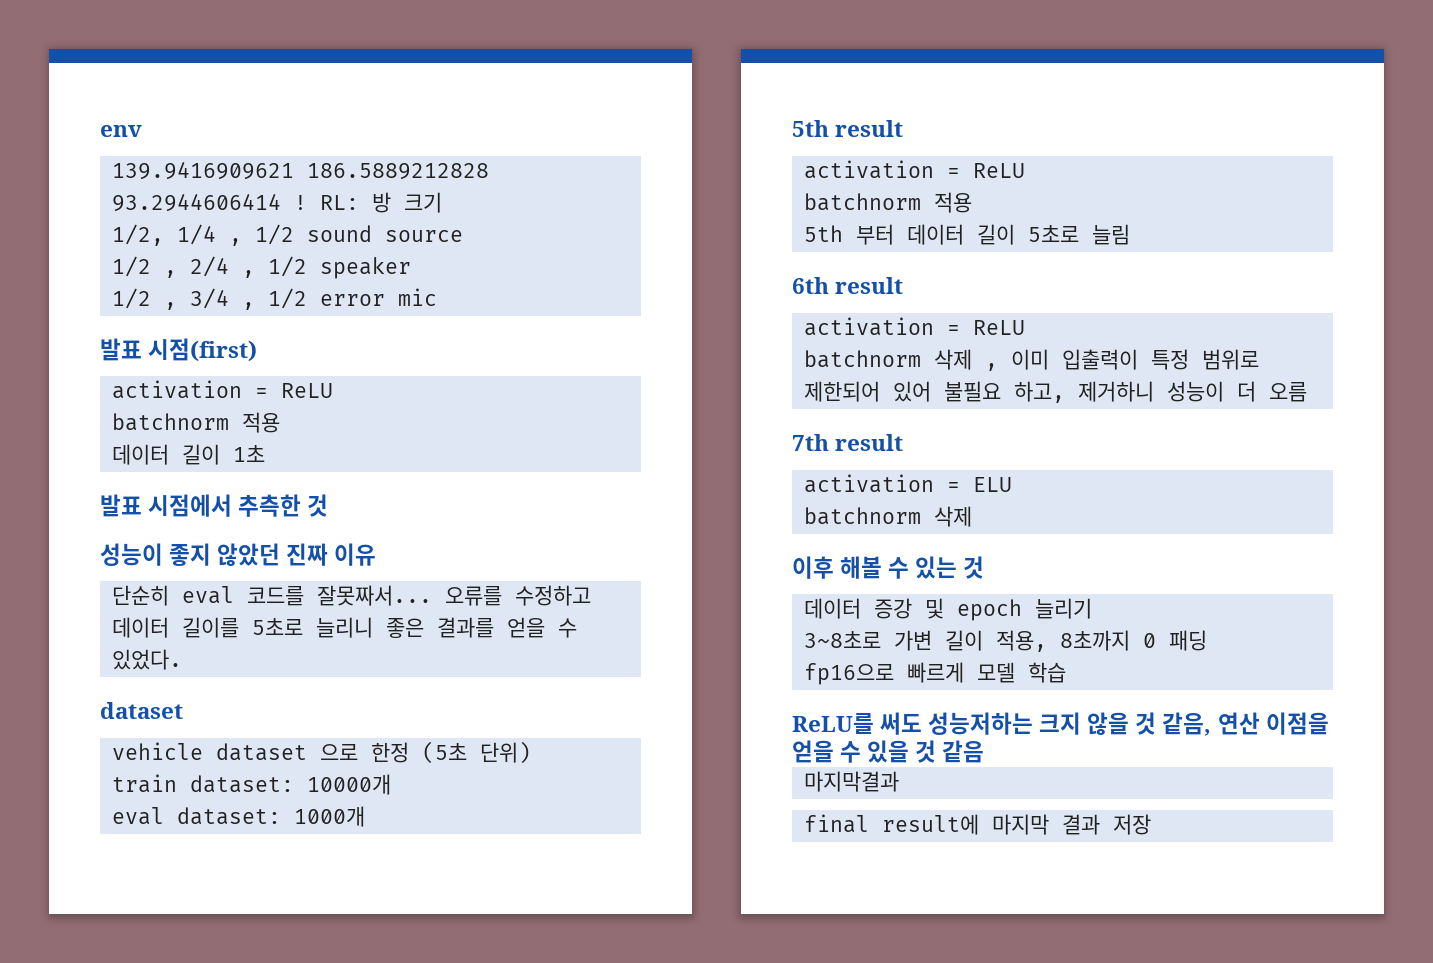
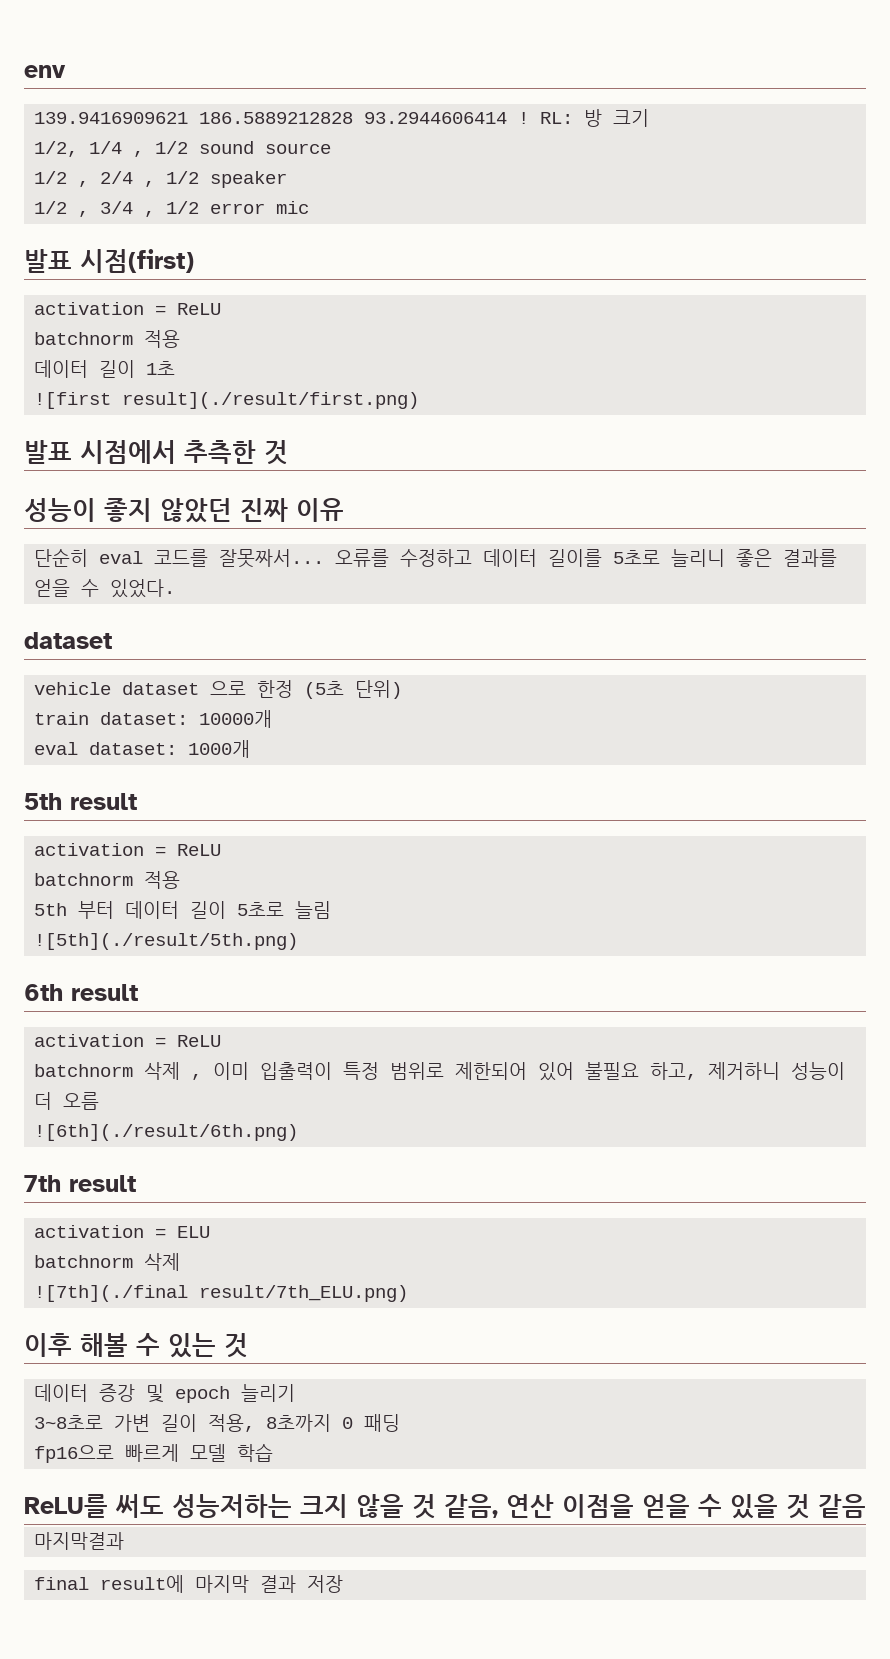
(265, 453) none -> [34,392,420,409] // ![first result](./result/first.png)
(1130, 234) none -> [34,933,299,950] // ![5th](./result/5th.png)
(1307, 392) none -> [34,1124,299,1141] // ![6th](./result/6th.png)
(972, 516) none -> [34,1285,409,1302] // ![7th](./final result/7th_ELU.png)

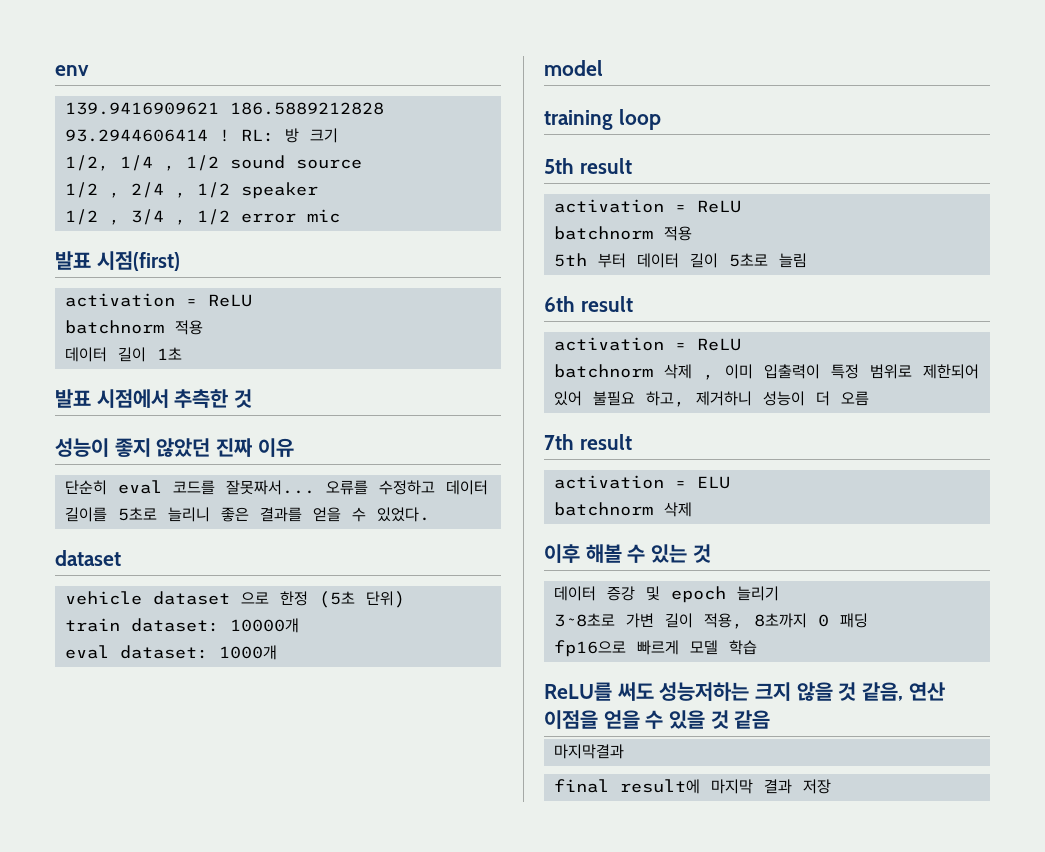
[34,392,420,409] // ![first result](./result/first.png) -> (183, 353) none
(251, 749) none -> [544,60,603,76] [544,109,661,130] // model // training loop
[34,933,299,950] // ![5th](./result/5th.png) -> (808, 260) none
[34,1124,299,1141] // ![6th](./result/6th.png) -> (870, 398) none
[34,1285,409,1302] // ![7th](./final result/7th_ELU.png) -> (693, 509) none

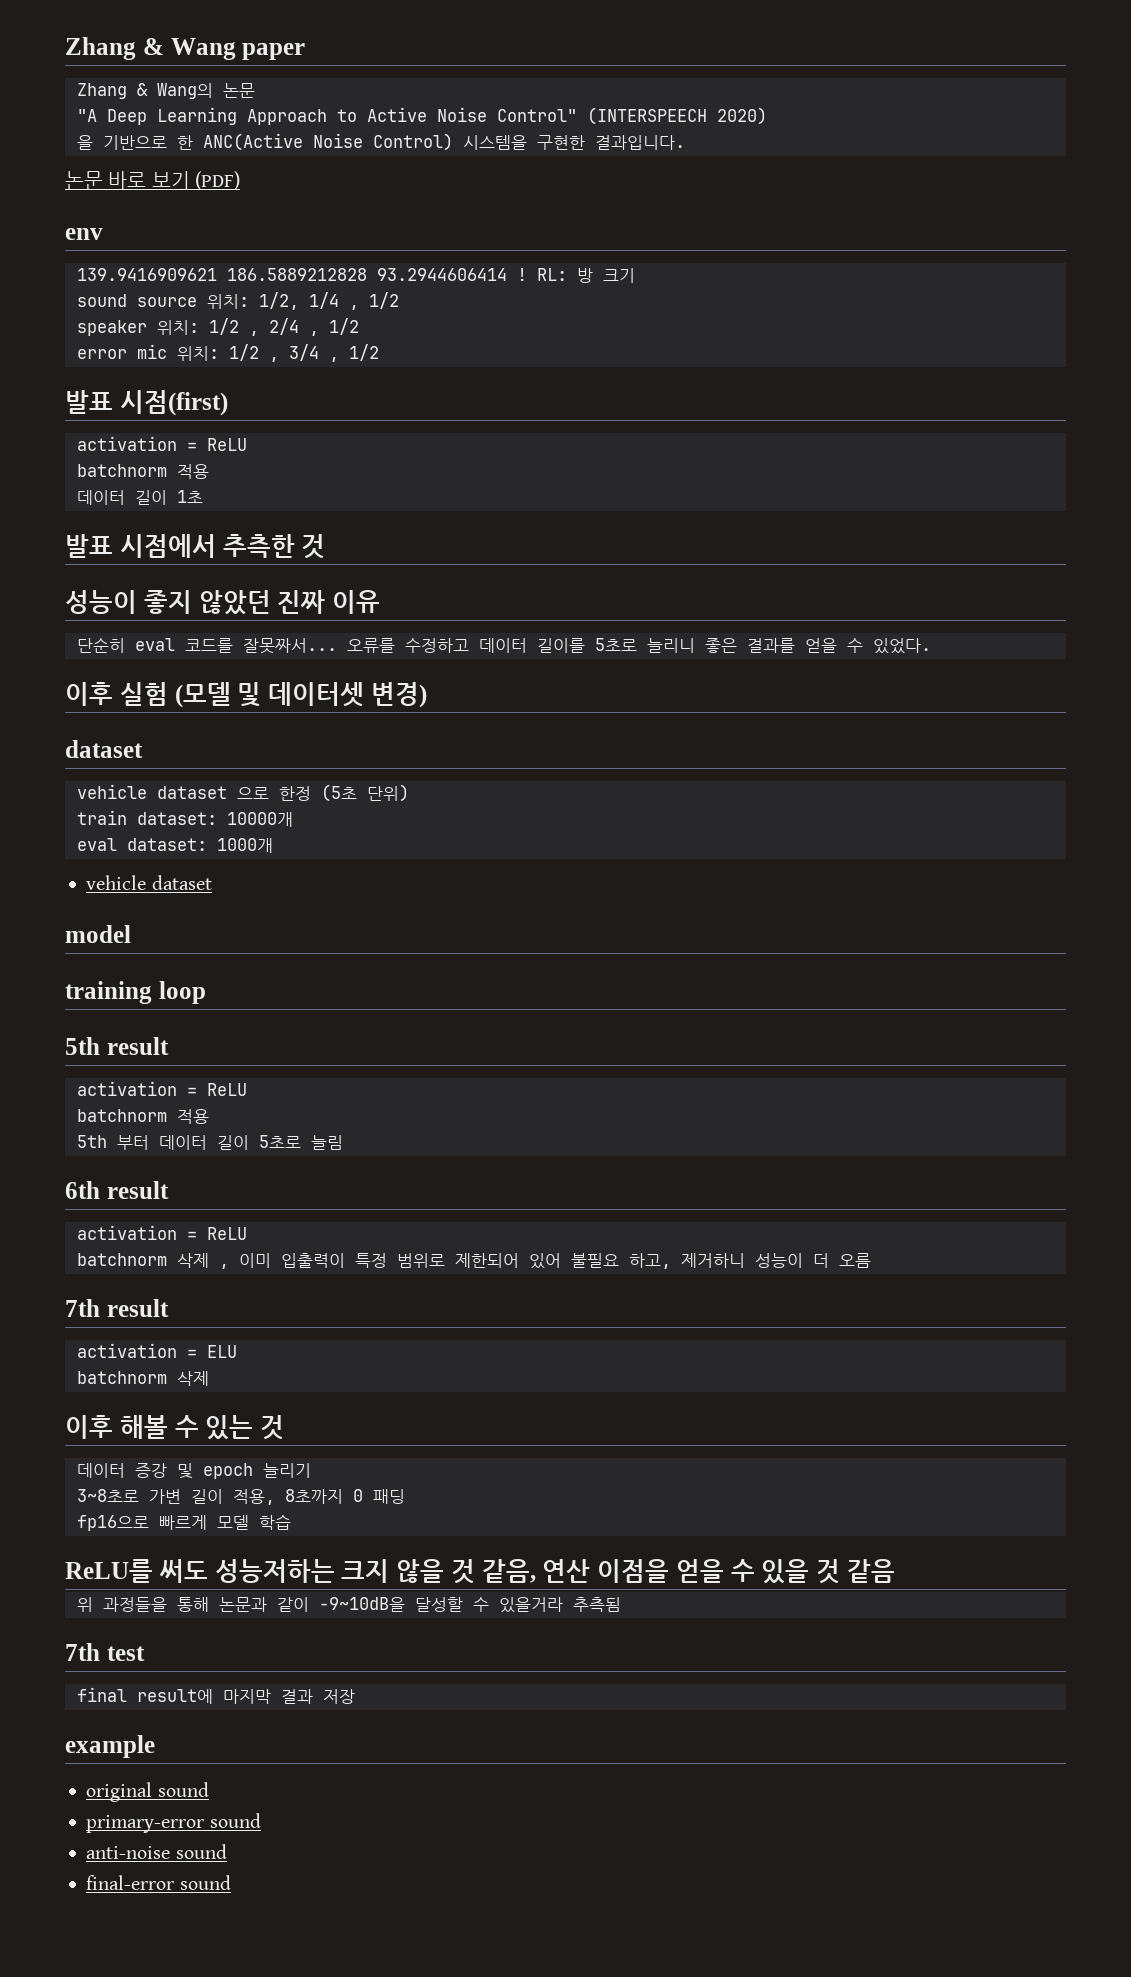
(55, 70) none -> [65,37,306,60] [76,83,255,99] [76,107,767,125] [76,133,685,151] [65,171,240,190] Zhang & Wang paper // Zhang & Wang의 논문 // "A Deep Learning Approach to Active Noise Control" (INTERSPEECH 2020) // 을 기반으로 한 ANC(Active Noise Control) 시스템을 구현한 결과입니다. // 논문 바로 보기 (PDF) //
(339, 135) none -> [76,294,249,309] sound source 위치:
[230,155,363,169] sound source // -> [76,320,199,336] // speaker 위치:
[241,182,319,199] speaker // -> [76,344,219,361] // error mic 위치:
[241,209,341,223] error mic -> (379, 352) none
(431, 514) none -> [65,682,427,708] // 이후 실험 (모델 및 데이터셋 변경)
(278, 652) none -> [86,875,212,890] // vehicle dataset
[554,744,625,759] 마지막결과 -> [76,1597,621,1613] [65,1643,145,1661] 위 과정들을 통해 논문과 같이 -9~10dB을 달성할 수 있을거라 추측됨 // 7th test
(832, 786) none -> [65,1735,155,1758] [86,1782,209,1802] [86,1813,261,1833] [86,1844,227,1859] [86,1875,231,1890] // example // original sound // primary-error sound // anti-noise sound // final-error sound

